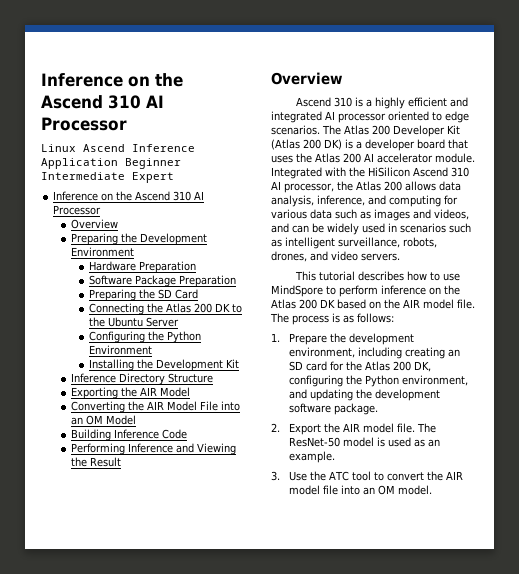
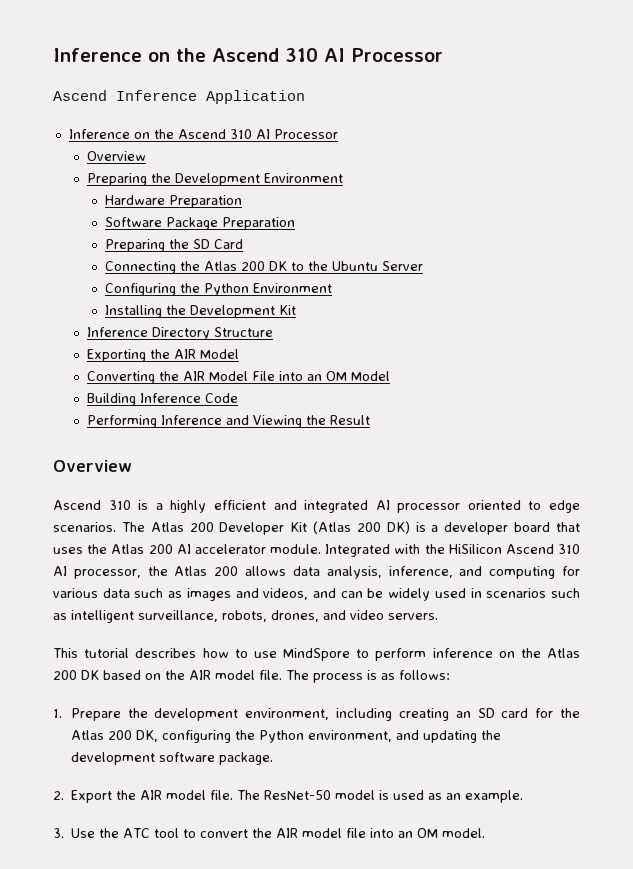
[41,73,183,87] [41,95,164,109] [41,117,127,131] [41,144,76,152] Inference on the Ascend 310 AI Processor // Linux -> [53,48,443,62] Inference on the Ascend 310 AI Processor //
[125,158,181,169] [41,172,174,183] Beginner Intermediate Expert -> (305, 97) none

